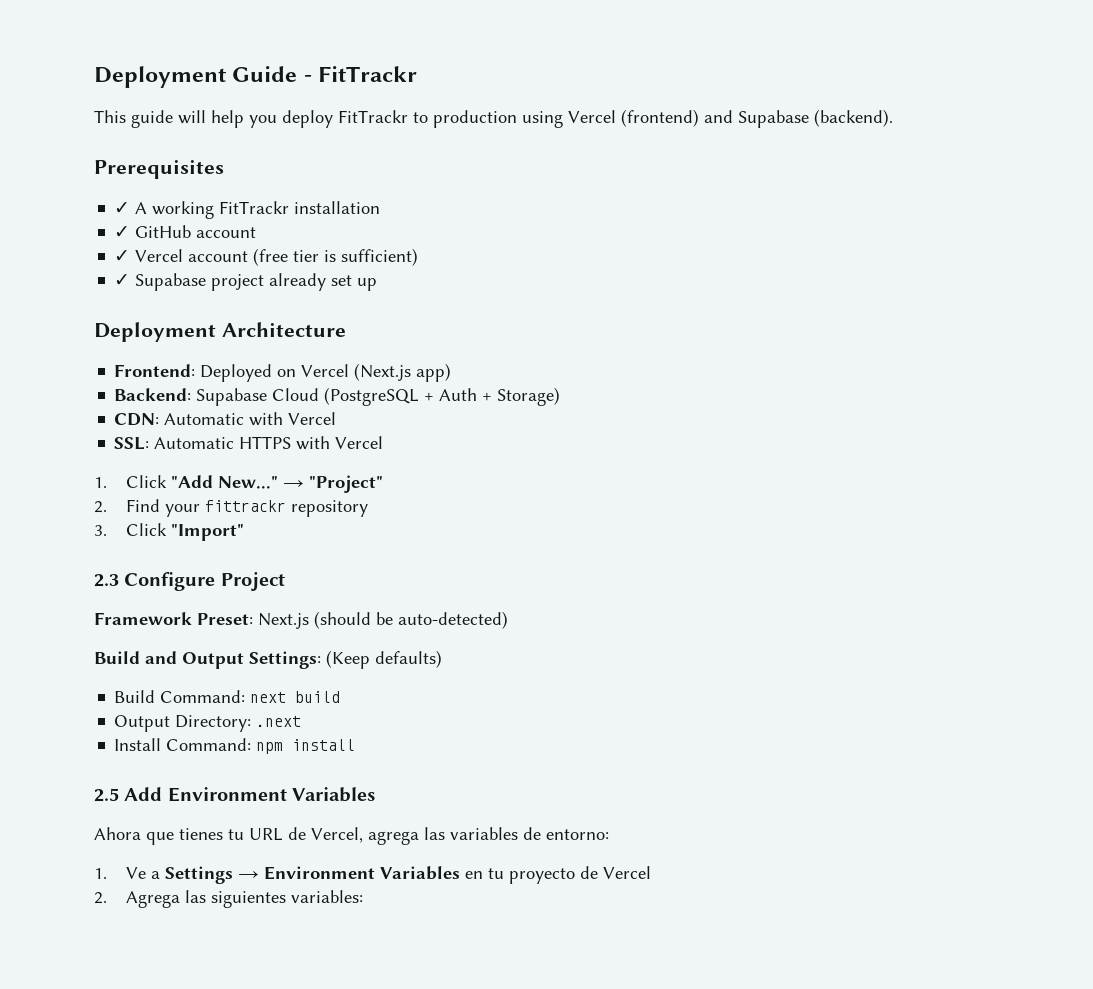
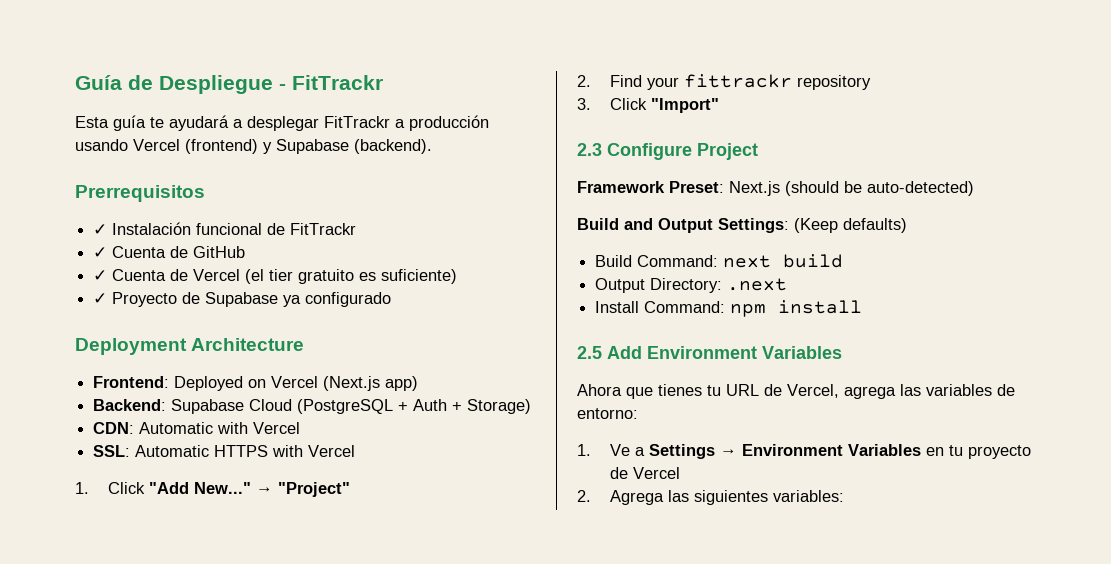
[94,66,298,88] Deployment Guide -> [75,75,273,94] Guía de Despliegue
[94,110,563,128] This guide will help you deploy FitTrackr to production using -> [75,115,489,131] [75,139,128,151] Esta guía te ayudará a desplegar FitTrackr a producción usando
[704,110,733,123] and -> [263,142,272,154] y
[94,160,224,179] [114,201,381,219] [114,226,131,238] Prerequisites // ✓ A working FitTrackr installation // ✓ -> [75,185,205,202] [93,222,357,235] [93,246,189,258] Prerrequisitos // ✓ Instalación funcional de FitTrackr // ✓ Cuenta de
[196,227,257,238] [114,248,419,266] [114,273,378,291] account // ✓ Vercel account (free tier is sufficient) // ✓ Supabase project already set up -> [93,269,458,284] [93,292,392,307] // ✓ Cuenta de Vercel (el tier gratuito es suficiente) // ✓ Proyecto de Supabase ya configurado

